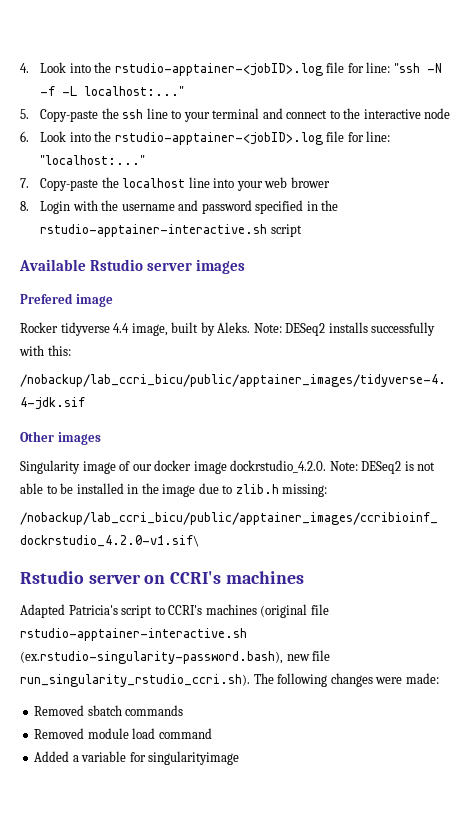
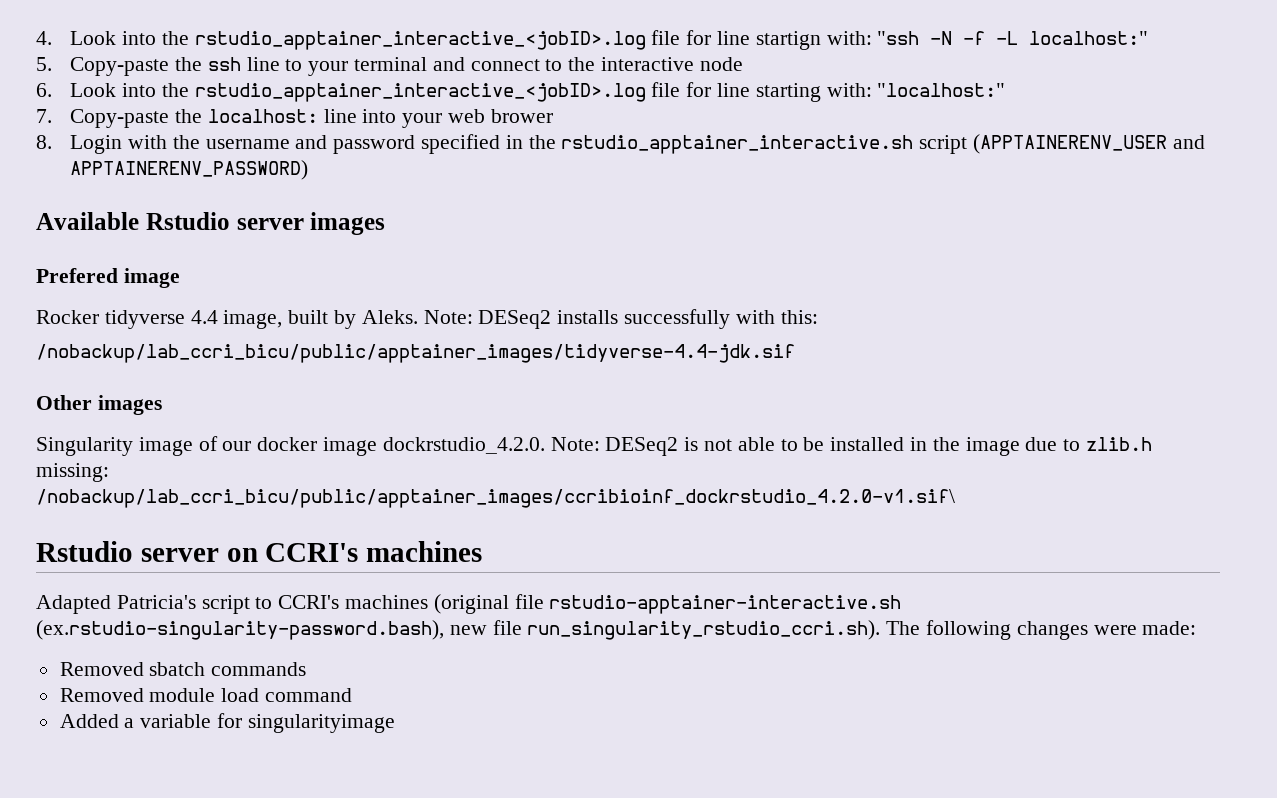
[114,62,391,76] rstudio-apptainer-<jobID>.log file for line: -> [194,30,872,50] rstudio_apptainer_interactive_<jobID>.log file for line startign with:
[84,86,185,96] localhost:..." -> [1029,31,1149,45] localhost:"
[114,131,391,145] [40,155,146,165] rstudio-apptainer-<jobID>.log file for line: "localhost:..." -> [194,82,1006,102] rstudio_apptainer_interactive_<jobID>.log file for line starting with: "localhost:"
[122,178,186,188] localhost -> [207,109,318,123] localhost:
[40,224,302,237] rstudio-apptainer-interactive.sh script -> [561,134,1205,154] [70,160,309,180] rstudio_apptainer_interactive.sh script (APPTAINERENV_USER and APPTAINERENV_PASSWORD)

